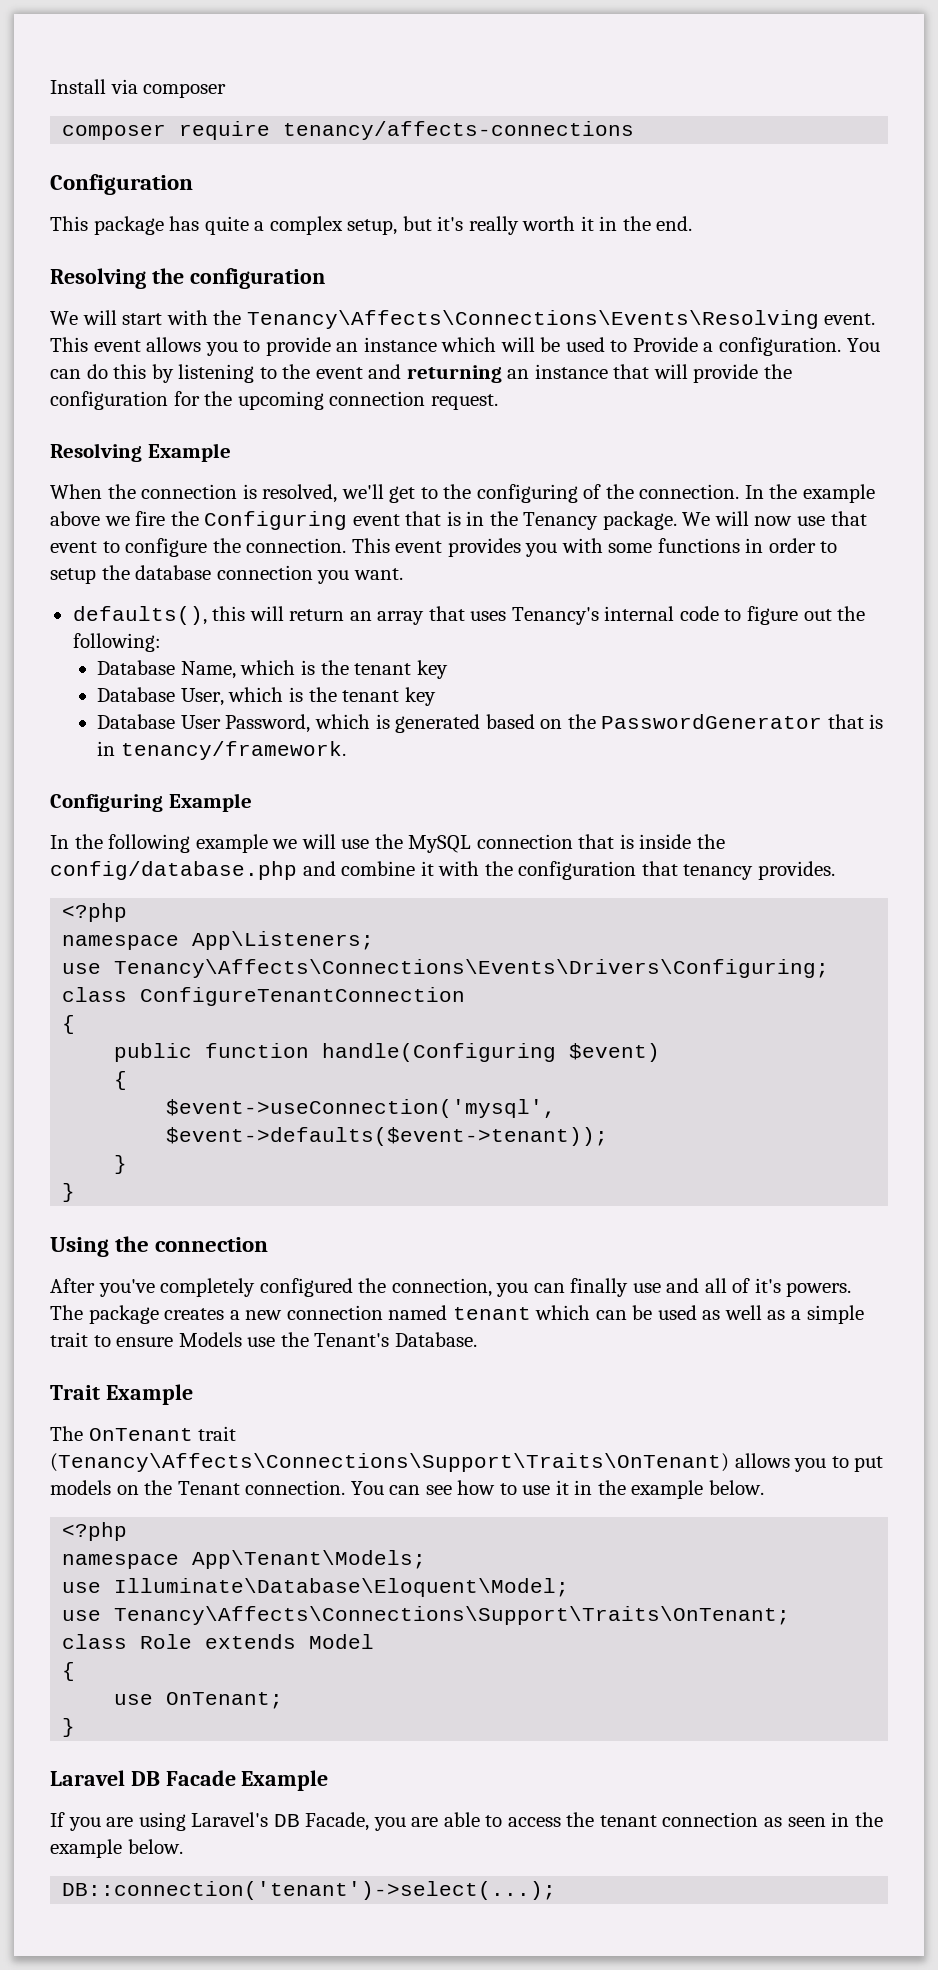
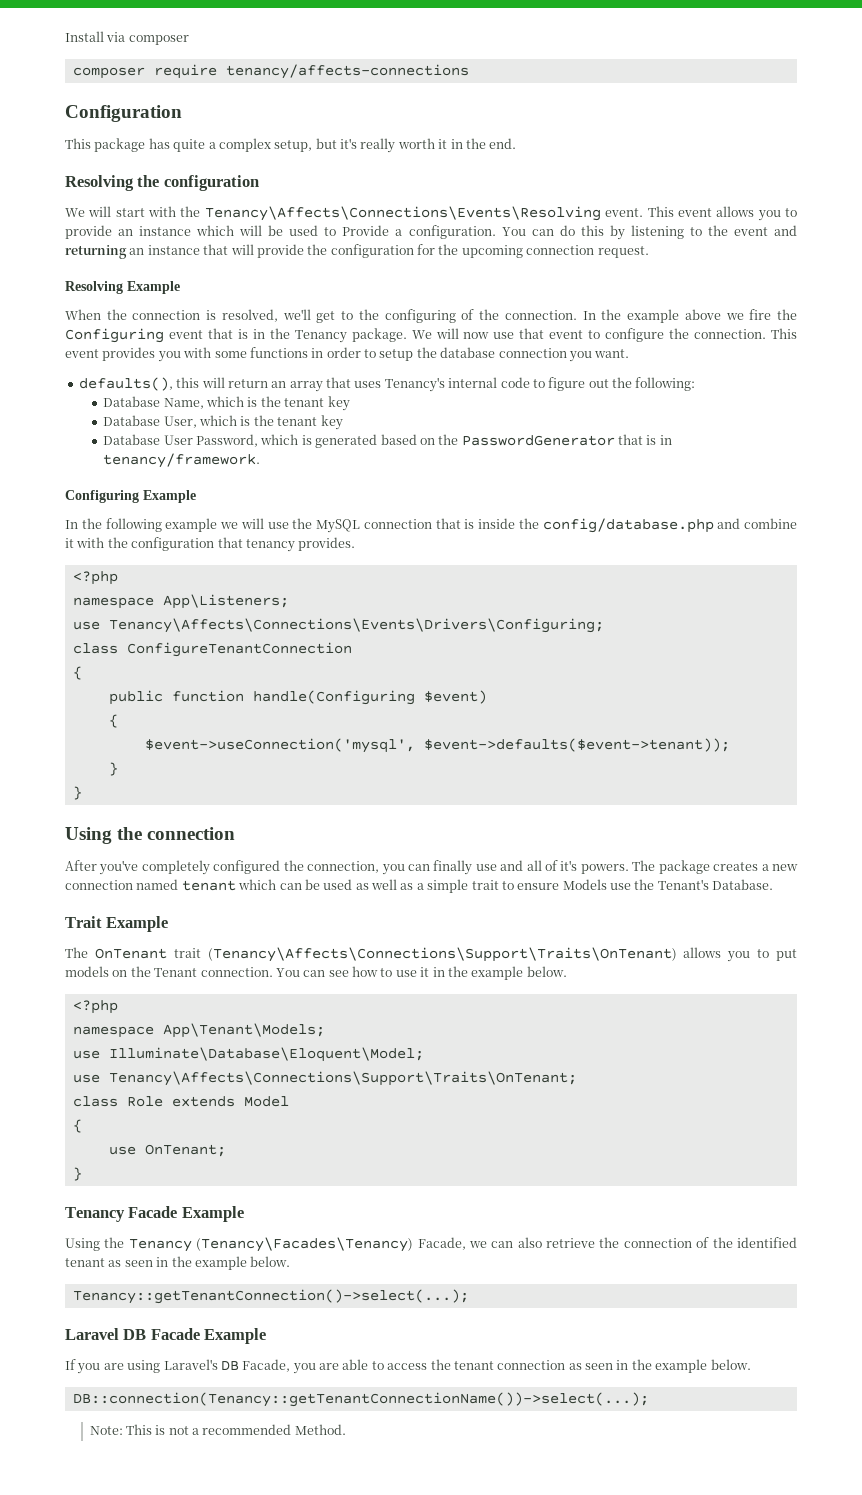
(76, 1727) none -> [65,1206,244,1222] [65,1237,797,1252] [65,1256,291,1270] [72,1289,469,1304] // Tenancy Facade Example // Using the Tenancy (Tenancy\Facades\Tenancy) Facade, we can also retrieve the connection of the identified tenant as seen in the example below. // Tenancy::getTenantConnection()->select(...);
[62,1881,557,1900] DB::connection('tenant')->select(...); -> [72,1392,649,1407] [89,1424,346,1435] DB::connection(Tenancy::getTenantConnectionName())->select(...); // Note: This is not a recommended Method.

